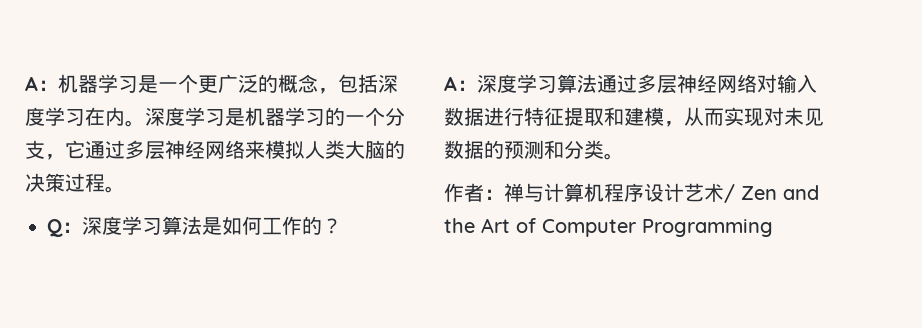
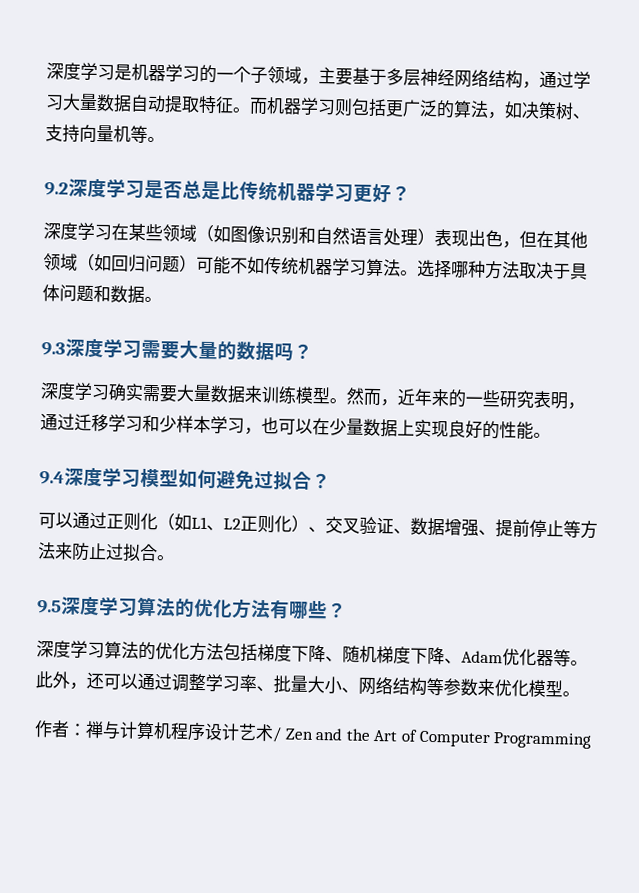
[25,74,398,94] [25,107,145,127] A：机器学习是一个更广泛的概念，包括深度学习在内。 -> (46, 71) none
[385,107,405,126] [25,140,405,160] [25,173,125,193] [47,216,342,237] [444,74,817,94] [444,107,824,127] [444,140,604,159] 分支，它通过多层神经网络来模拟人类大脑的决策过程。 // Q：深度学习算法是如何工作的？ // A：深度学习算法通过多层神经网络对输入数据进行特征提取和建模，从而实现对未见数据的预测和分类 -> [250,66,591,89] [45,93,590,121] [45,124,165,143] [44,178,411,204] [43,222,588,249] [43,253,588,280] [42,284,162,304] [41,338,313,361] [40,382,585,410] [40,413,551,440] [39,467,331,491] [38,511,598,539] [37,542,175,562] [37,596,347,620] [36,640,588,667] [35,671,563,698] 子领域，主要基于多层神经网络结构，通过学习大量数据自动提取特征。而机器学习则包括更广泛的算法，如决策树、支持向量机等。 // 9.2深度学习是否总是比传统机器学习更好？ // 深度学习在某些领域（如图像识别和自然语言处理）表现出色，但在其他领域（如回归问题）可能不如传统机器学习算法。选择哪种方法取决于具体问题和数据。 // 9.3深度学习需要大量的数据吗？ // 深度学习确实需要大量数据来训练模型。然而，近年来的一些研究表明，通过迁移学习和少样本学习，也可以在少量数据上实现良好的性能。 // 9.4深度学习模型如何避免过拟合？ // 可以通过正则化（如L1、L2正则化）、交叉验证、数据增强、提前停止等方法来防止过拟合。 // 9.5深度学习算法的优化方法有哪些？ // 深度学习算法的优化方法包括梯度下降、随机梯度下降、Adam优化器等。此外，还可以通过调整学习率、批量大小、网络结构等参数来优化模型

